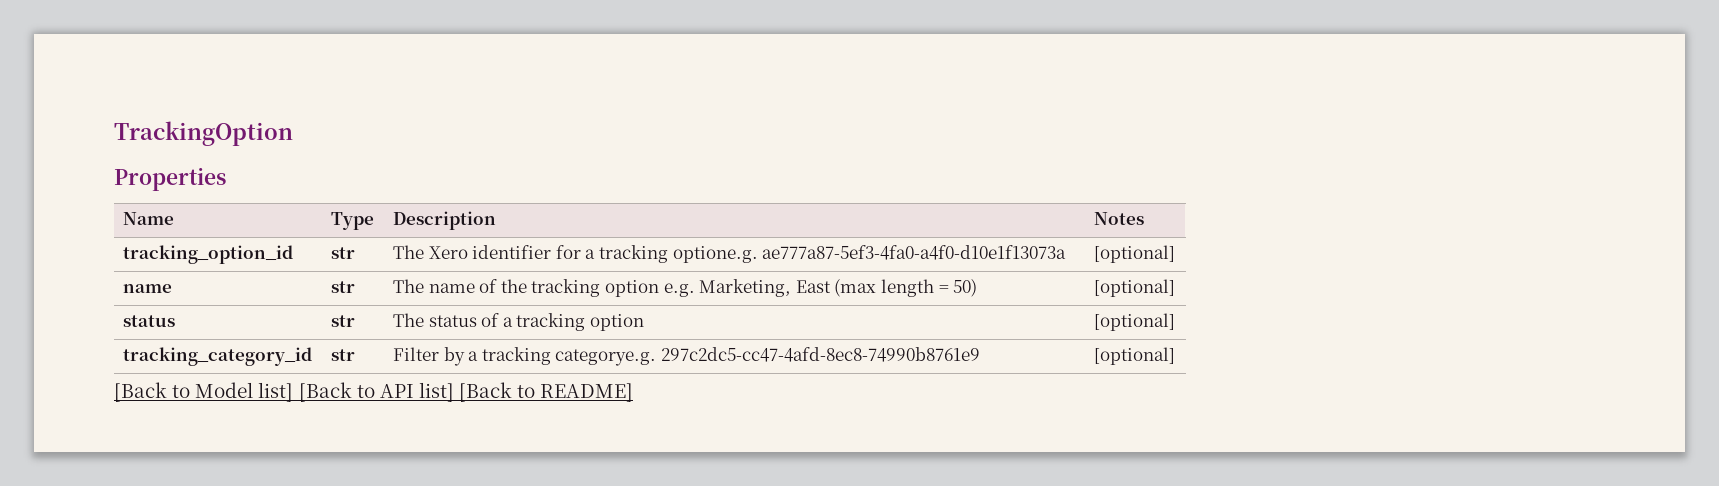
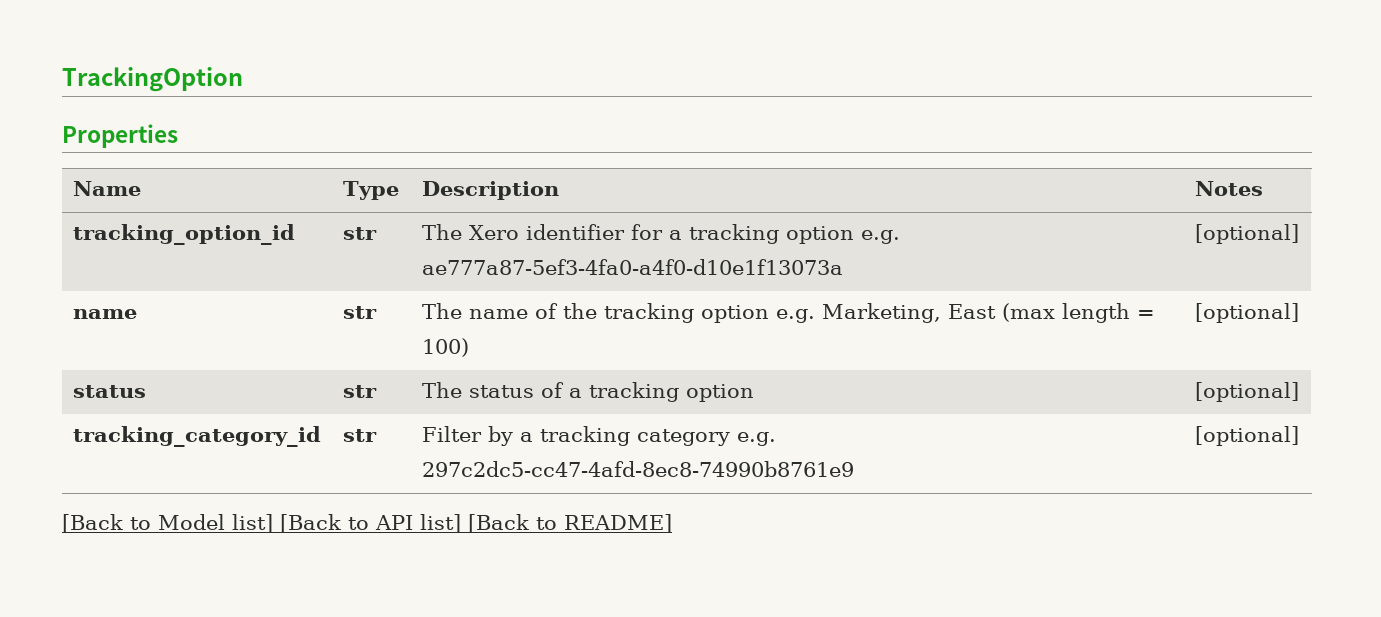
[672,246,758,263] optione.g. -> [785,226,900,244] option e.g.
[953,279,978,297] 50) -> [421,338,469,357] 100)
[555,349,657,366] categorye.g. -> [636,429,776,446] category e.g.

